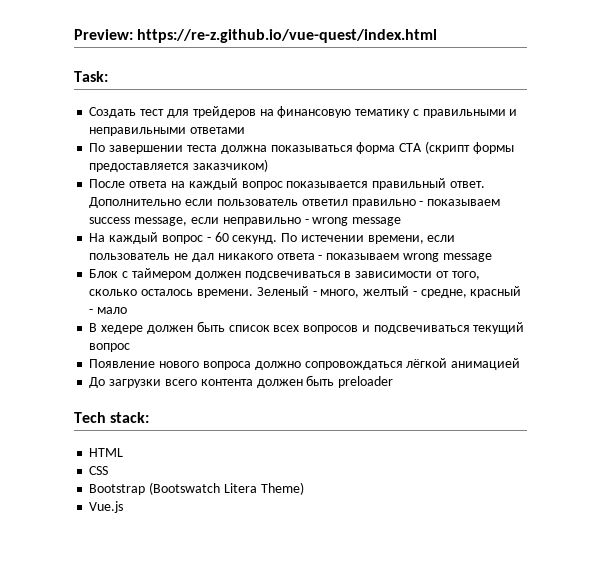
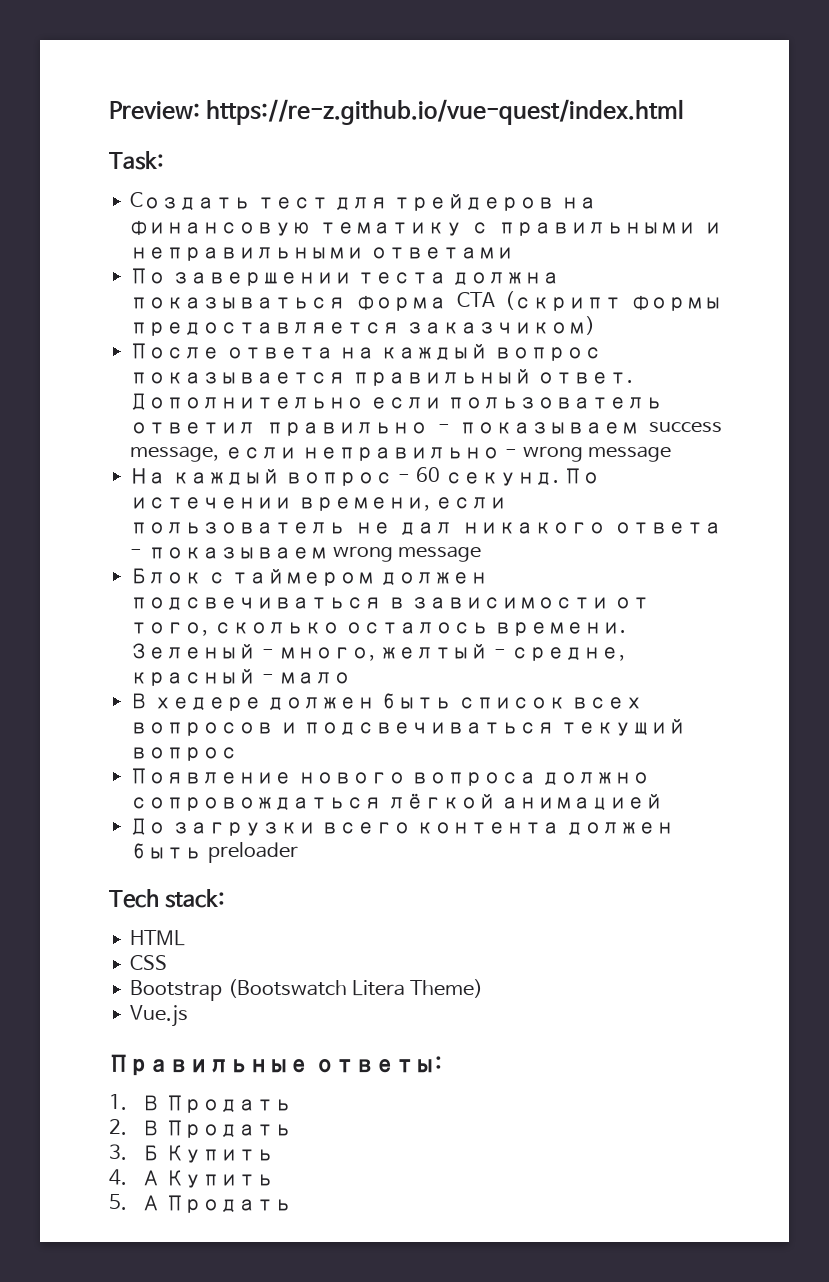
(124, 507) none -> [109,1054,442,1076] [109,1094,292,1113] [109,1119,292,1138] [109,1144,274,1163] [109,1169,274,1188] [109,1194,292,1213] // Правильные ответы: // 1. В Продать // 2. В Продать // 3. Б Купить // 4. А Купить // 5. А Продать

